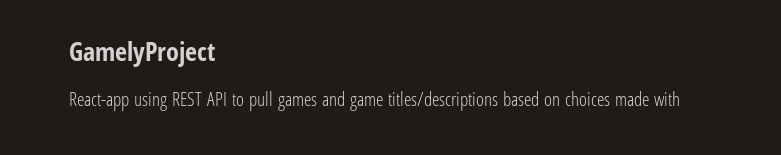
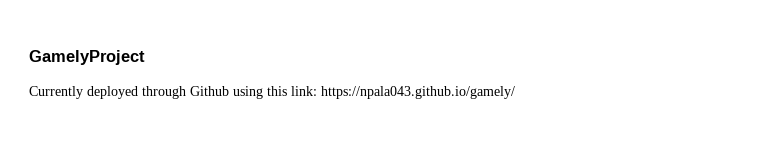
[69,91,680,111] React-app using REST API to pull games and game titles/descriptions based on choices made with -> [29,86,515,99] Currently deployed through Github using this link: https://npala043.github.io/gamely/

